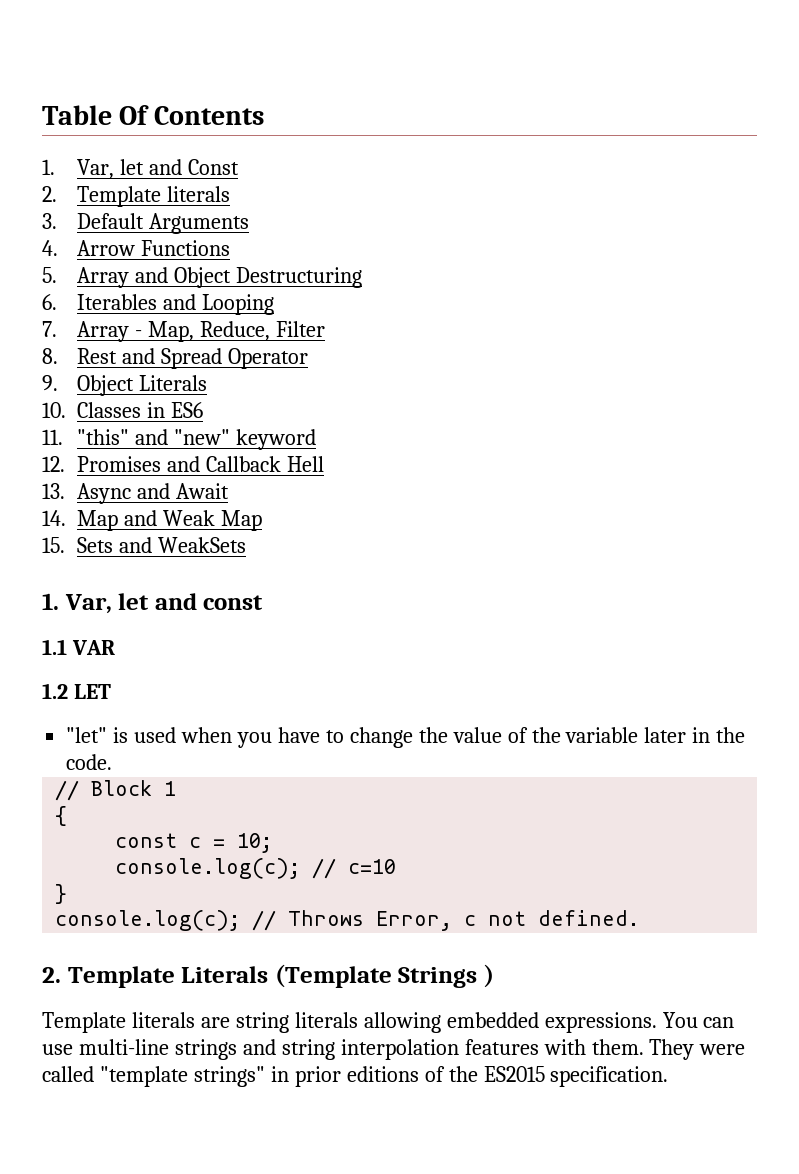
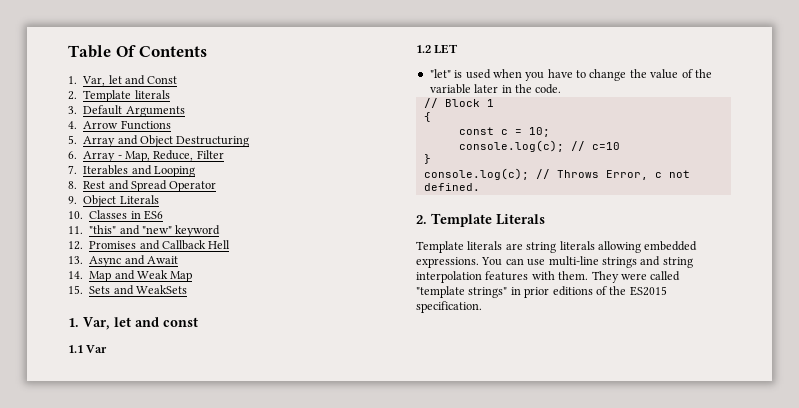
[76,294,274,315] [42,321,57,337] Iterables and Looping // 7. -> (77, 155) none
(325, 329) none -> [68,165,195,177] // 7. Iterables and Looping
[71,640,115,655] VAR -> [86,345,108,353] Var
[274,964,495,988] (Template Strings ) -> (545, 219) none

